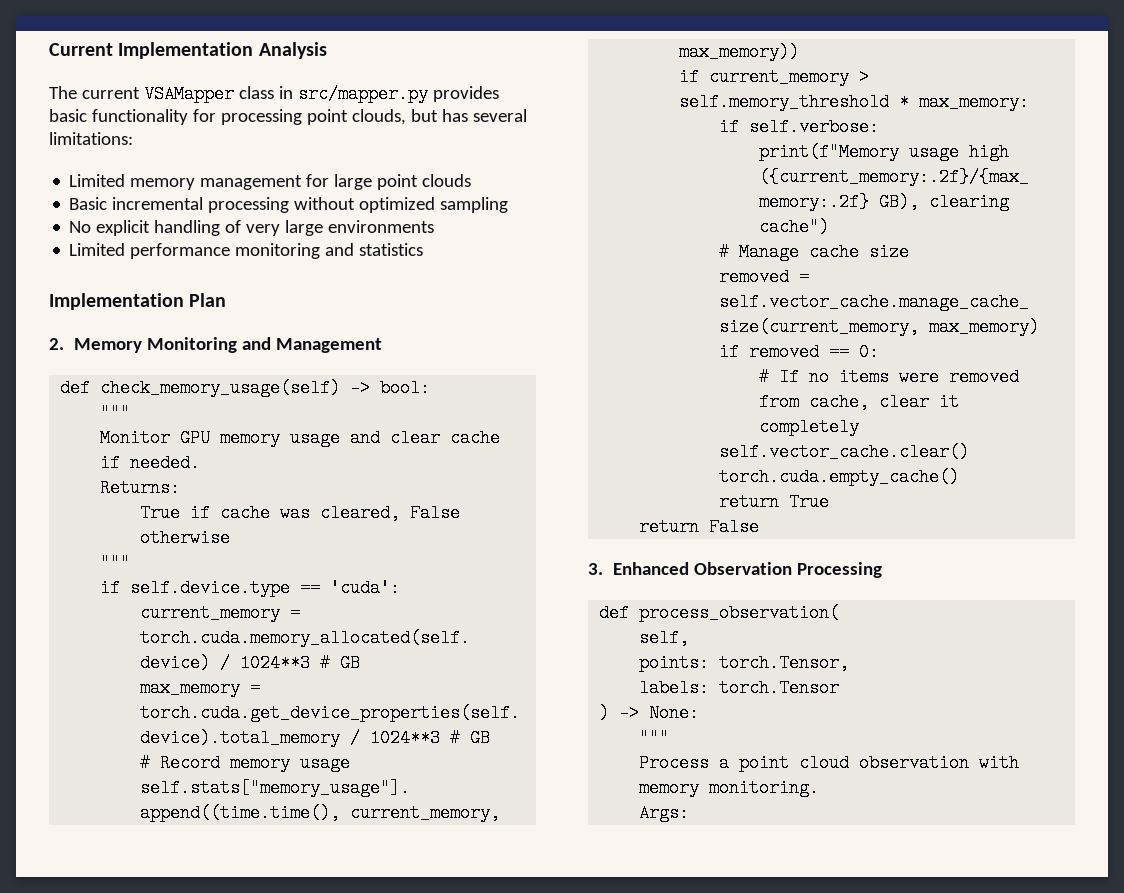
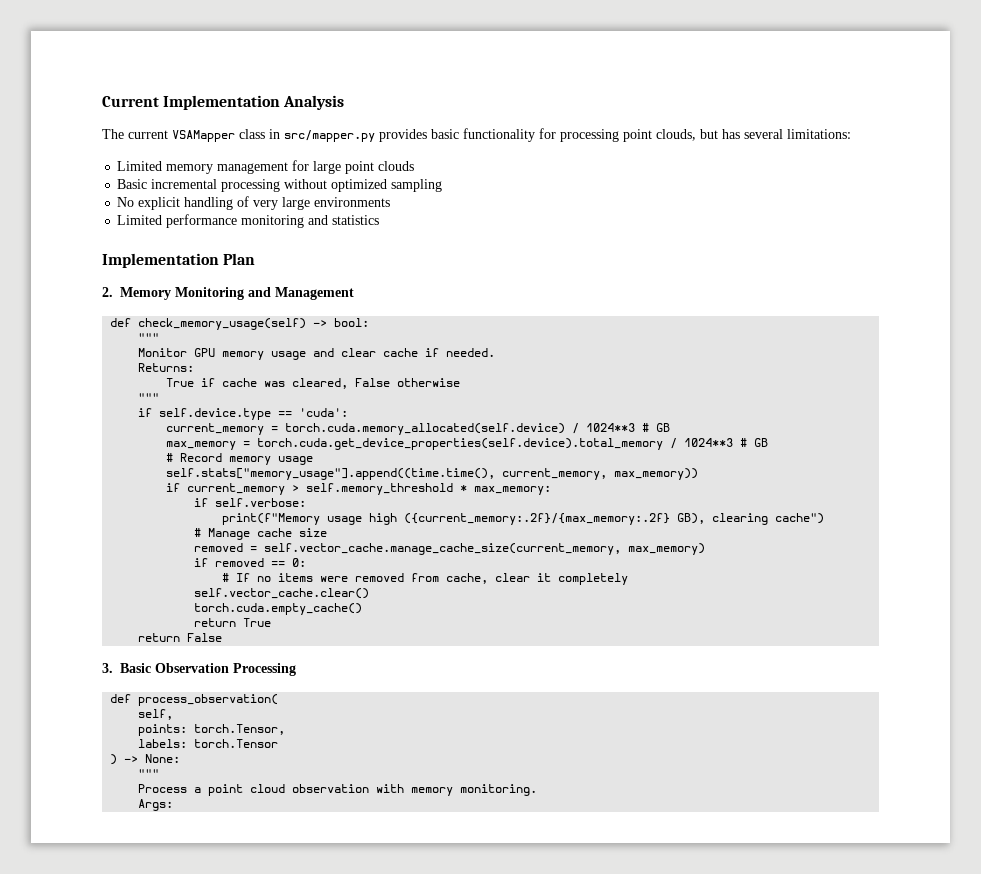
[613,562,690,575] Enhanced -> [120,663,151,673] Basic

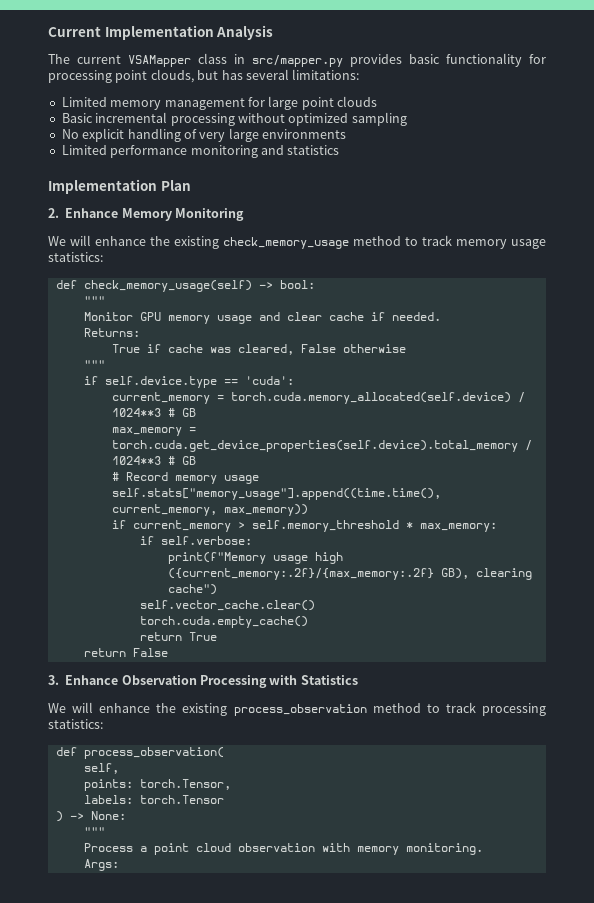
(113, 292) none -> [65,208,119,218] Enhance
[248,287,354,300] and Management -> [48,235,546,249] [48,252,103,262] // We will enhance the existing check_memory_usage method to track memory usage statistics:
[194,528,328,540] [194,543,706,555] [194,558,307,567] [222,573,629,585] // # Manage cache size // removed = self.vector_cache.manage_cache_size(current_memory, max_memory) // if removed == 0: // # If no items were removed from cache, clear it completely -> (217, 589) none
[120,663,151,673] Basic -> [65,675,119,685] Enhance
(296, 669) none -> [269,675,358,685] [48,702,546,716] [48,719,103,729] with Statistics // We will enhance the existing process_observation method to track processing statistics:

